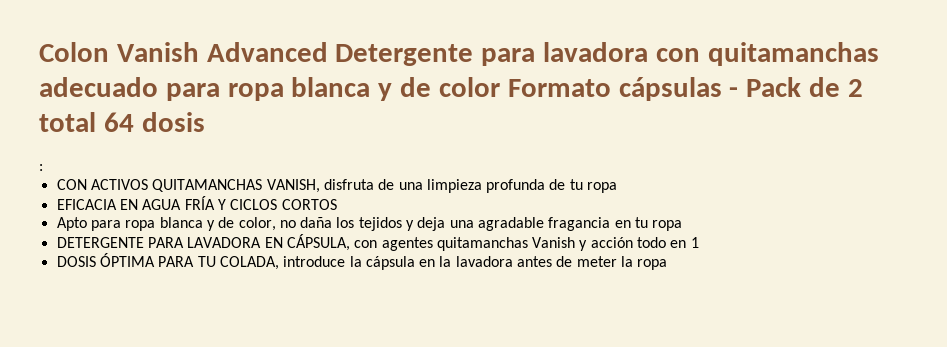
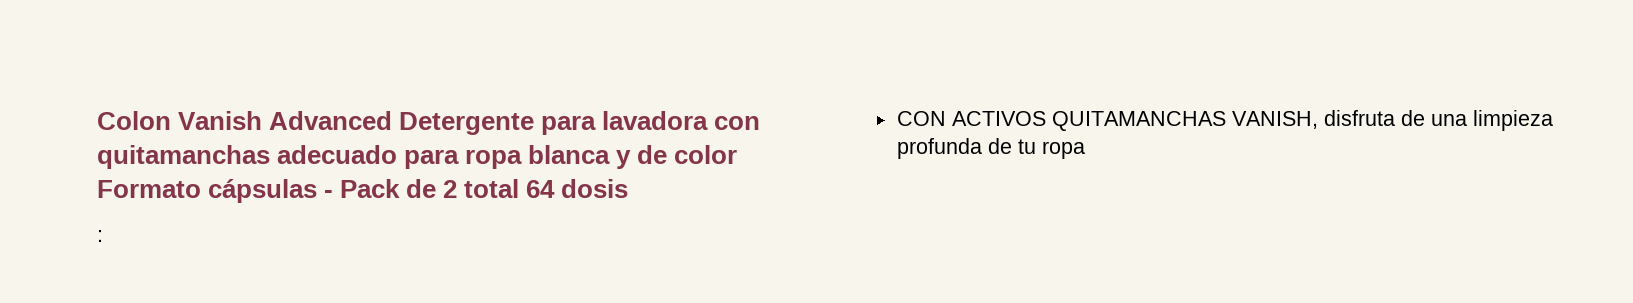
[56,196,337,210] [56,217,683,231] [56,234,699,251] [56,253,668,270] // EFICACIA EN AGUA FRÍA Y CICLOS CORTOS // Apto para ropa blanca y de color, no daña los tejidos y deja una agradable fragancia en tu ropa // DETERGENTE PARA LAVADORA EN CÁPSULA, con agentes quitamanchas Vanish y acción todo en 1 // DOSIS ÓPTIMA PARA TU COLADA, introduce la cápsula en la lavadora antes de meter la ropa -> (1085, 150) none

